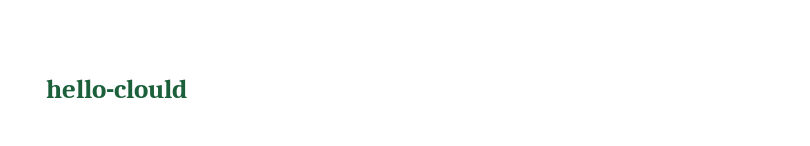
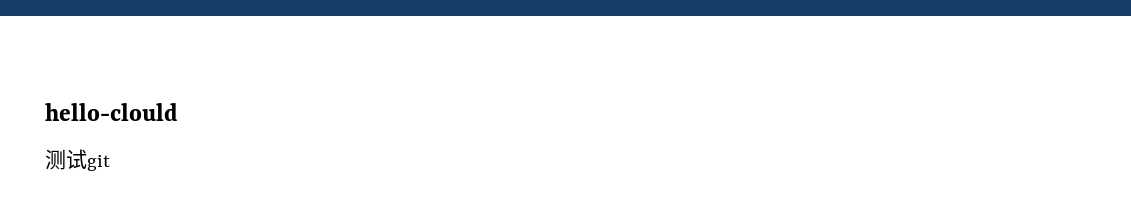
(187, 88) none -> [45,149,110,171] // 测试git

